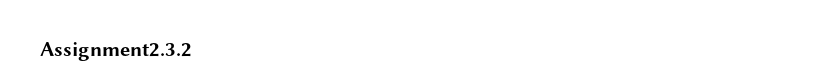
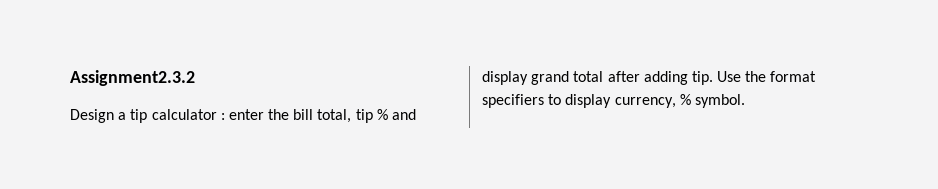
(192, 51) none -> [70,109,417,123] [482,71,817,85] [482,94,745,108] // Design a tip calculator : enter the bill total, tip % and display grand total after adding tip. Use the format specifiers to display currency, % symbol.

